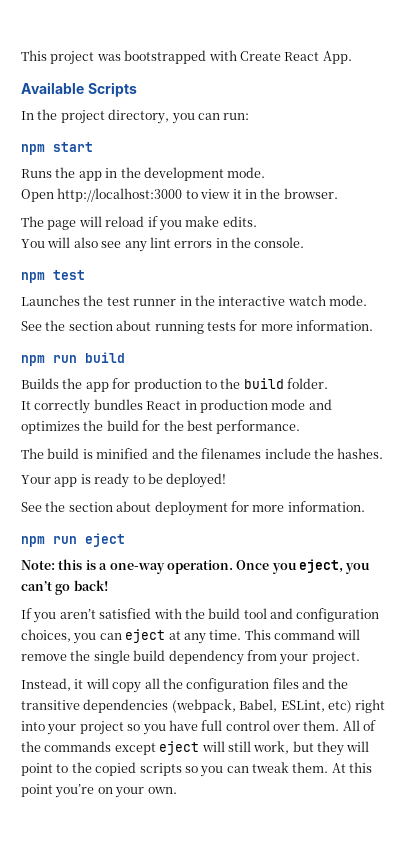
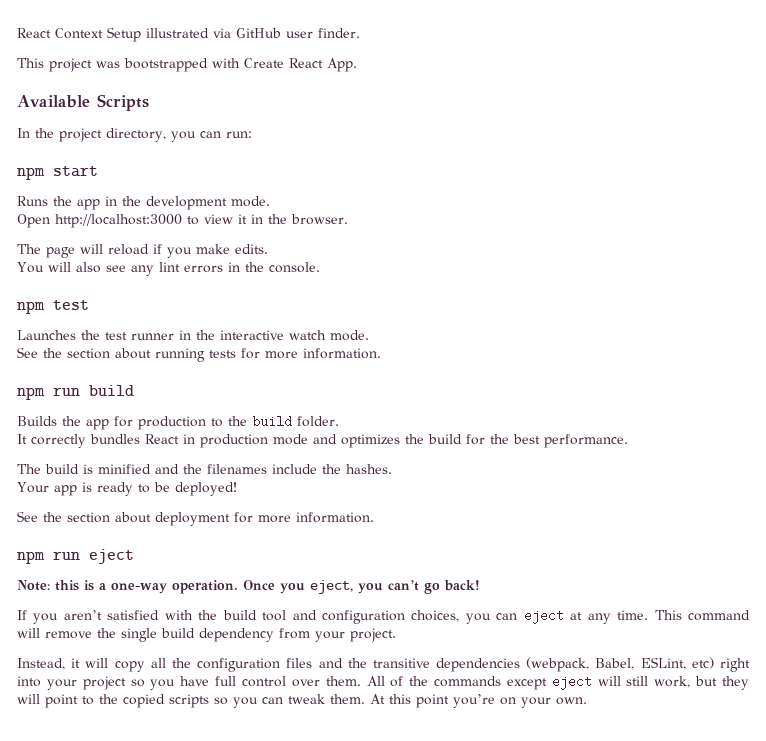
(21, 55) none -> [17,27,360,42] React Context Setup illustrated via GitHub user finder. //

